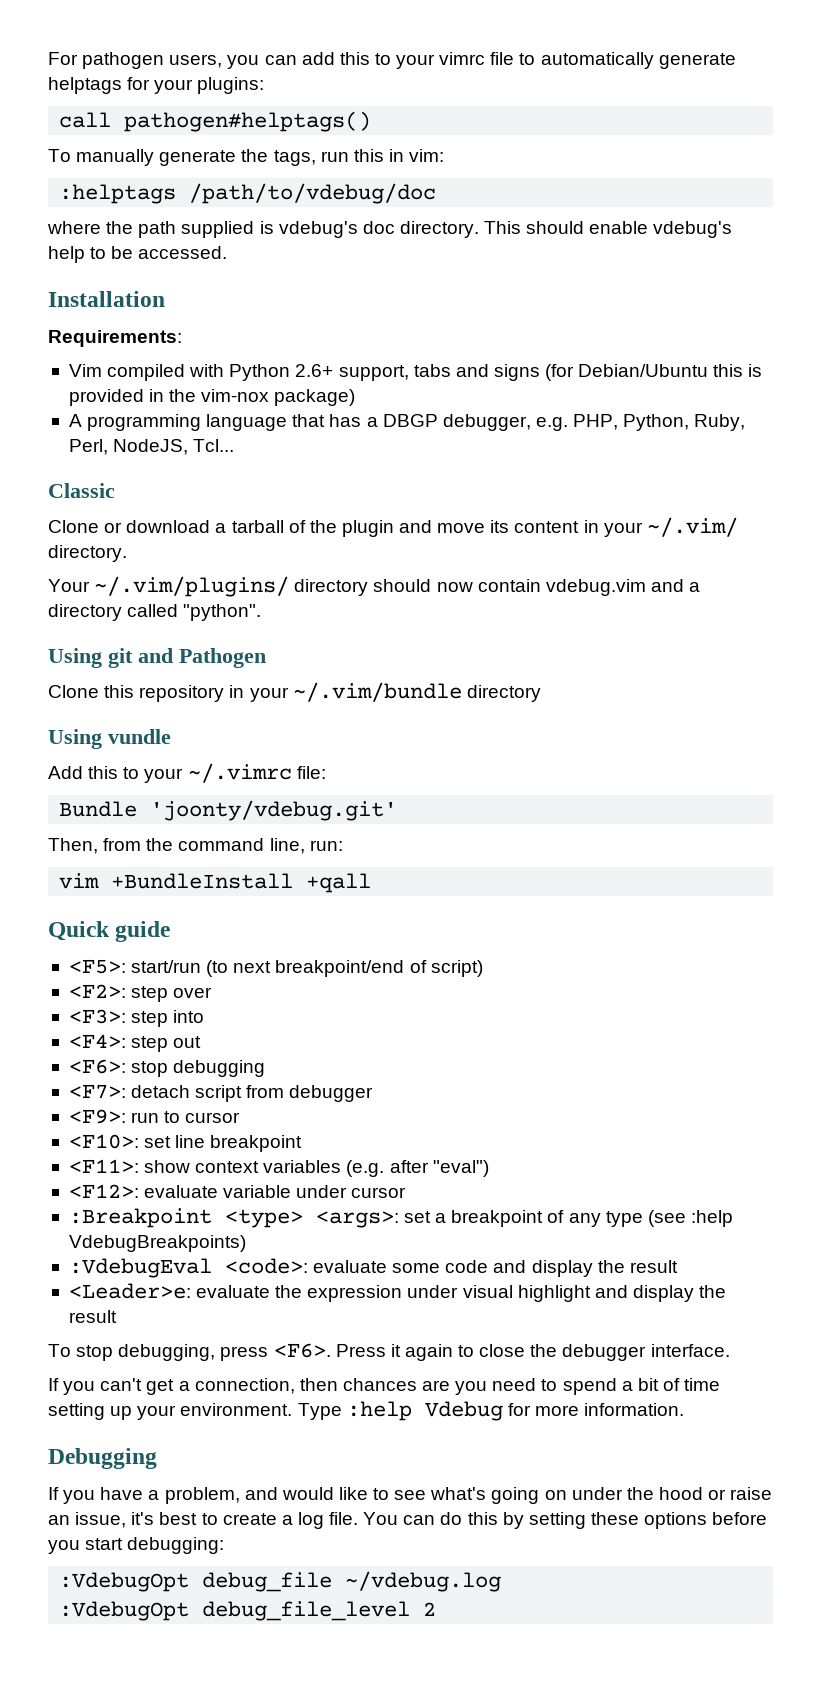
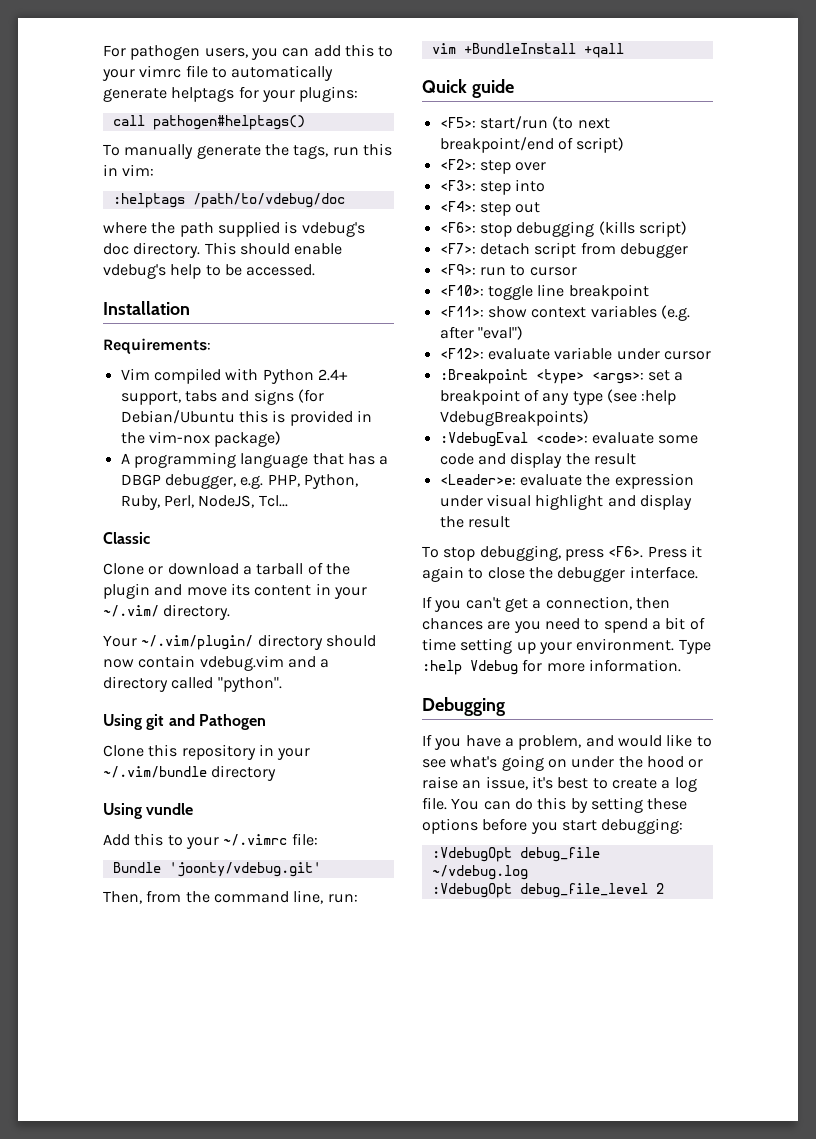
[295,364,334,377] 2.6+ -> [317,369,348,381] 2.4+
[94,576,290,597] ~/.vim/plugins/ -> [141,635,254,650] ~/.vim/plugin/
(266, 1068) none -> [598,221,687,237] (kills script)
[144,1136,172,1148] set -> [487,285,533,300] toggle

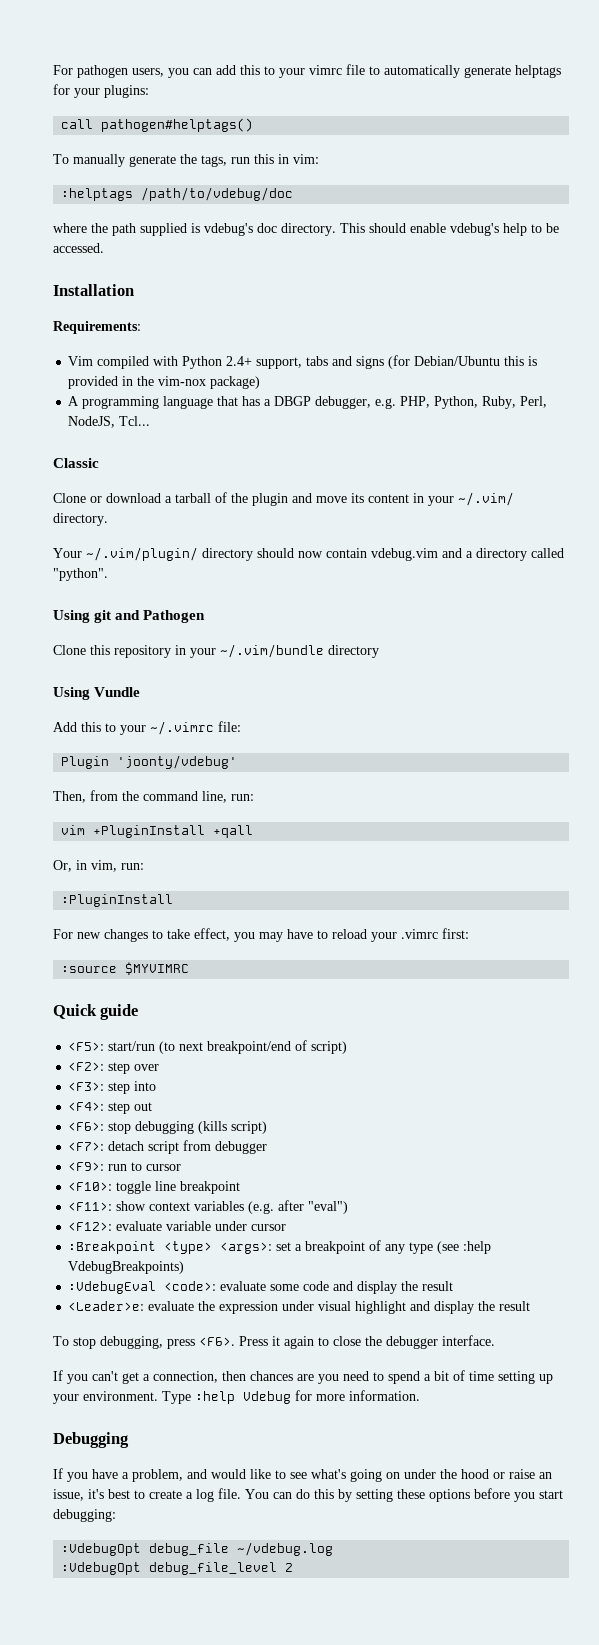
[146,803,194,815] vundle -> [94,687,141,697] Vundle
[112,862,321,877] Bundle 'joonty/vdebug.git' -> [61,755,238,769] Plugin 'joonty/vdebug'
[463,43,576,54] +BundleInstall -> [93,825,206,838] +PluginInstall
(624, 50) none -> [53,860,144,872] [61,894,174,907] [53,928,469,942] [61,962,190,975] // Or, in vim, run: // :PluginInstall // For new changes to take effect, you may have to reload your .vimrc first: // :source $MYVIMRC

